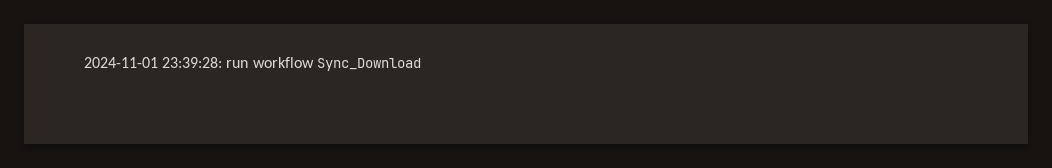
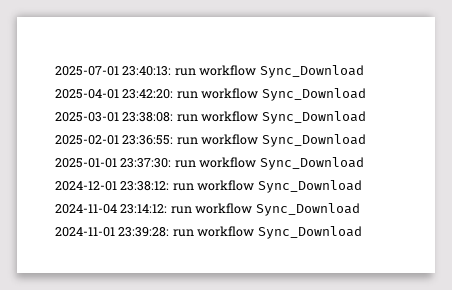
(84, 62) none -> [55,65,364,78] [55,88,366,101] [55,111,366,124] [55,134,366,147] [55,157,364,170] [55,180,362,193] [55,203,360,216] 2025-07-01 23:40:13: run workflow Sync_Download // 2025-04-01 23:42:20: run workflow Sync_Download // 2025-03-01 23:38:08: run workflow Sync_Download // 2025-02-01 23:36:55: run workflow Sync_Download // 2025-01-01 23:37:30: run workflow Sync_Download // 2024-12-01 23:38:12: run workflow Sync_Download // 2024-11-04 23:14:12: run workflow Sync_Download //

